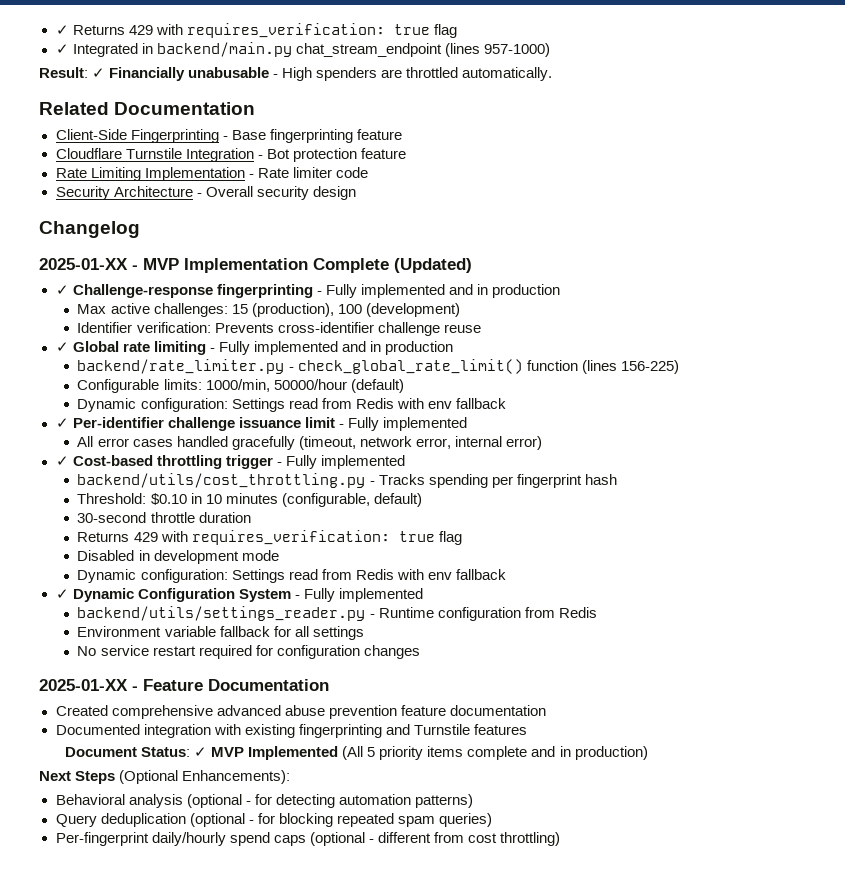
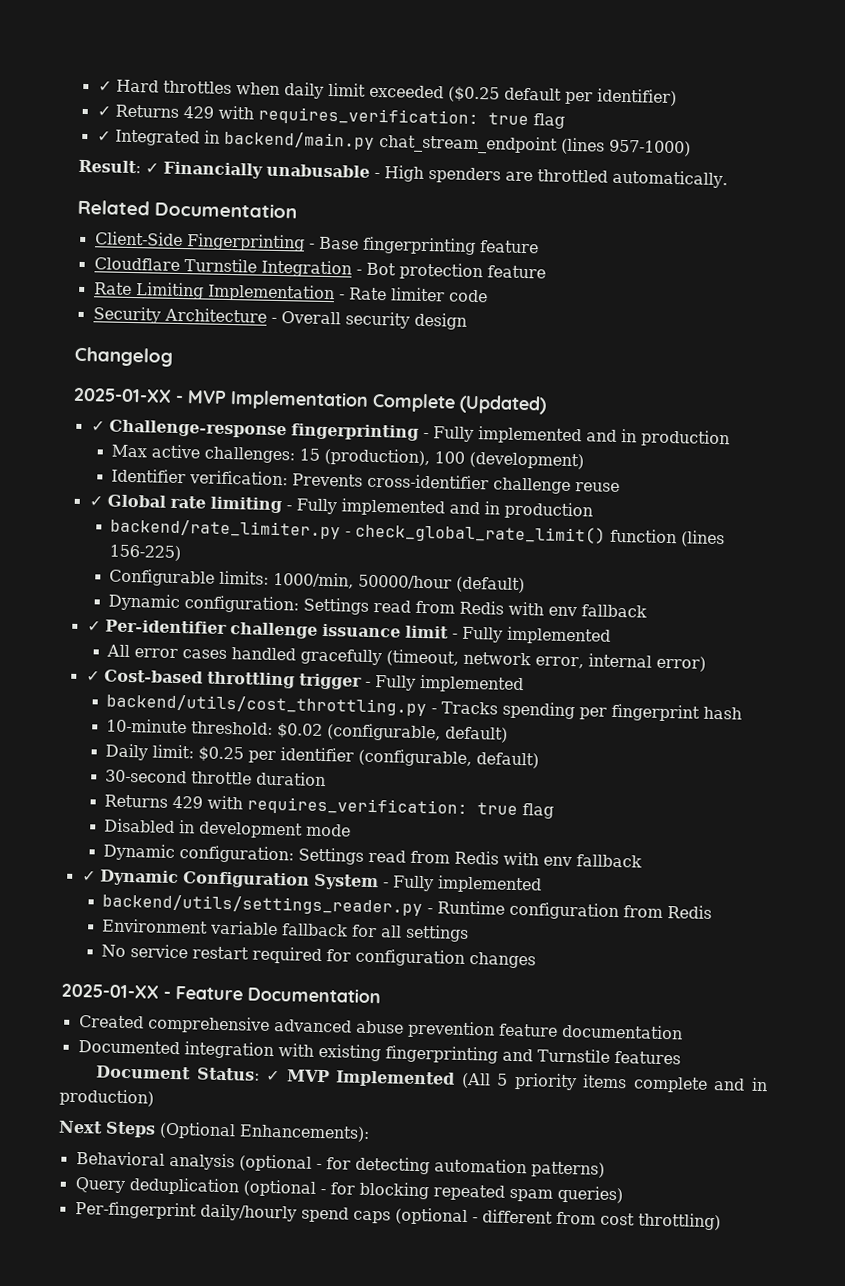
[55,25,69,35] ✓ -> [97,79,677,107] [96,105,111,117] ✓ Hard throttles when daily limit exceeded ($0.25 default per identifier) // ✓
[77,493,278,505] Threshold: $0.10 in 10 minutes -> [106,718,509,743] [105,743,355,764] 10-minute threshold: $0.02 (configurable, default) // Daily limit: $0.25 per identifier

